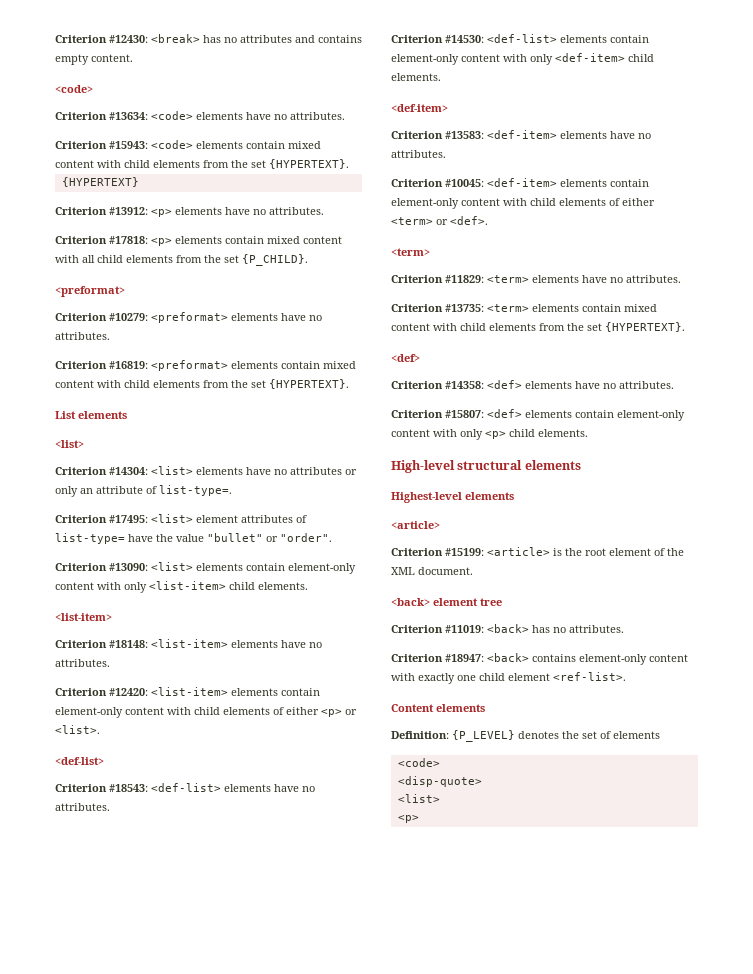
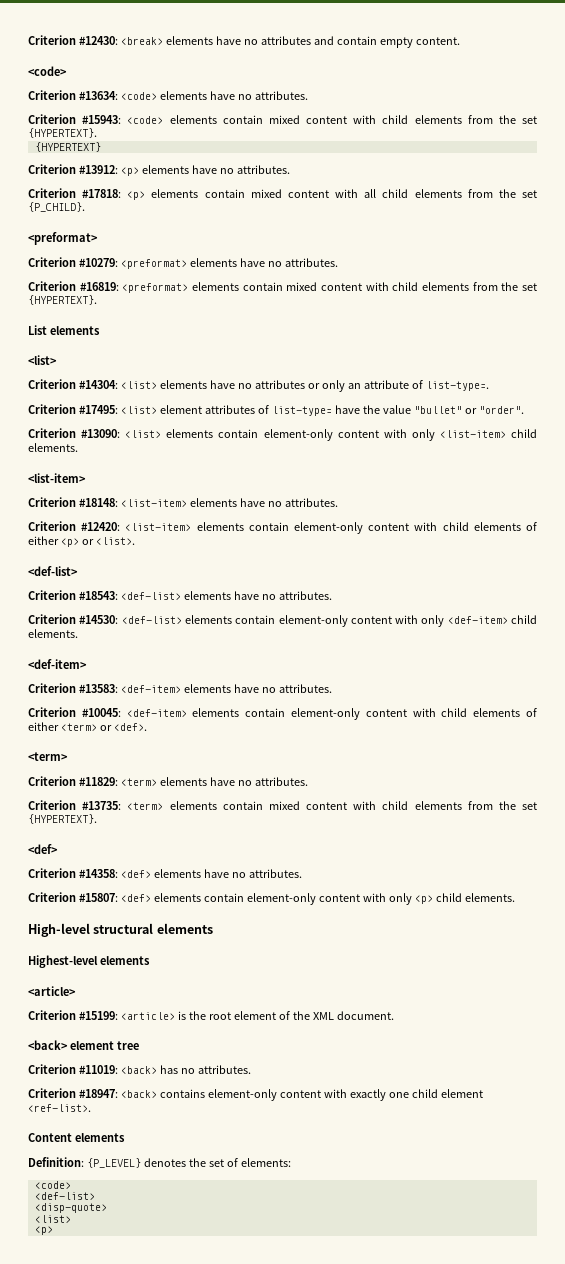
[203,35,221,43] has -> [165,36,241,45] elements have
[318,35,362,43] contains -> [336,36,377,45] contain
[613,731,660,739] [397,758,440,767] elements // <code> -> [240,1158,291,1167] [34,1181,71,1189] [34,1192,95,1200] elements: // <code> // <def-list>

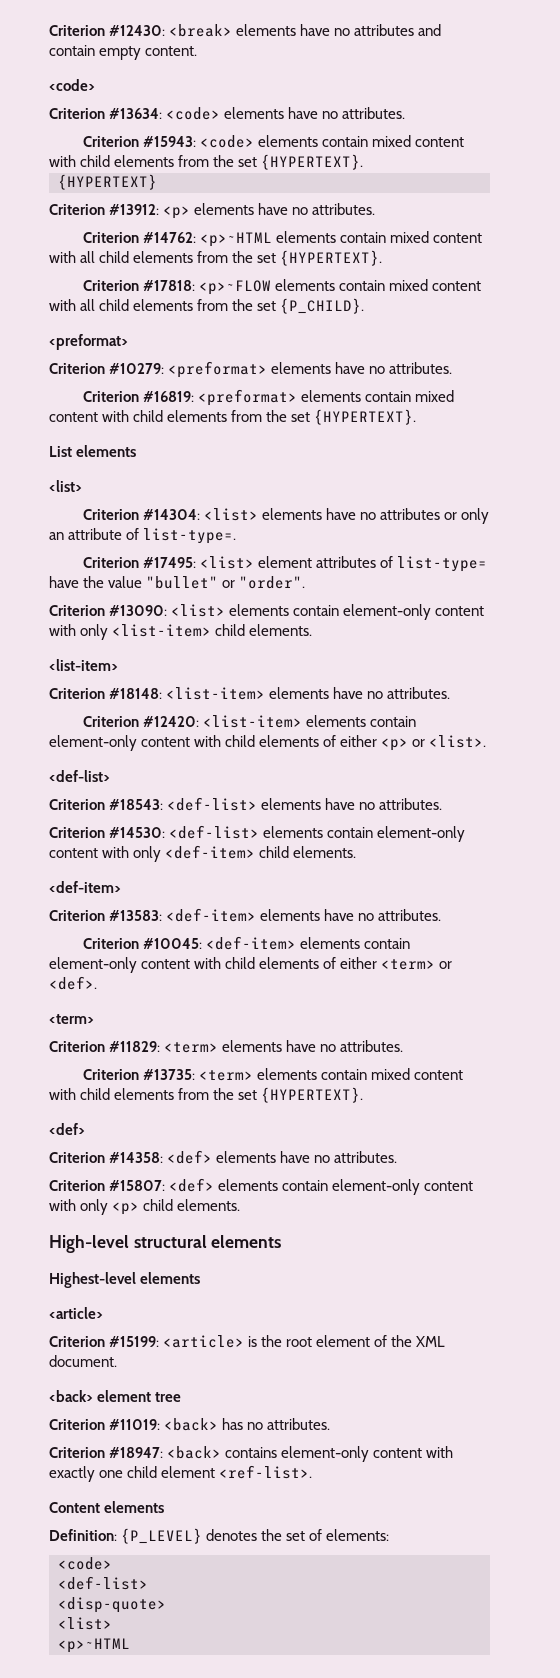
(290, 169) none -> [82,231,483,247] [49,250,383,266] // Criterion #14762: <p>~HTML elements contain mixed content with all child elements from the set {HYPERTEXT}.
[127,191,146,200] <p> -> [198,280,271,295] <p>~FLOW
[34,1226,53,1235] <p> -> [58,1638,130,1653] <p>~HTML

